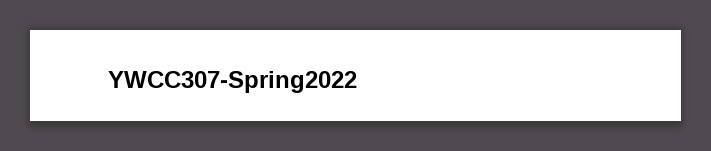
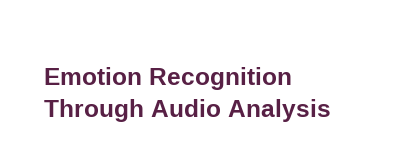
[108,71,357,93] YWCC307-Spring2022 -> [44,67,292,90] [44,99,331,122] Emotion Recognition Through Audio Analysis

